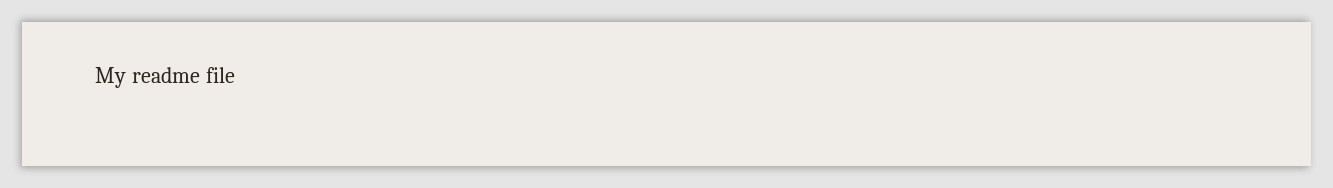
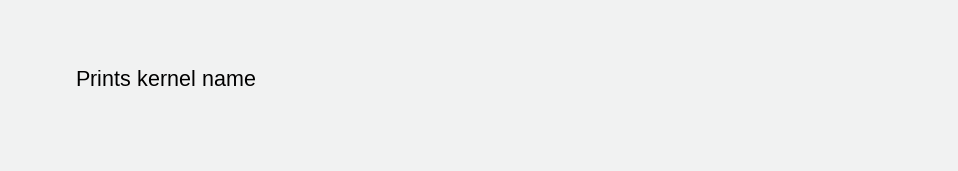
[95,67,235,88] My readme file -> [76,70,256,86] Prints kernel name

